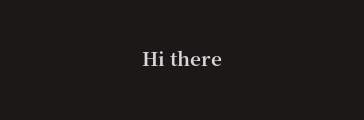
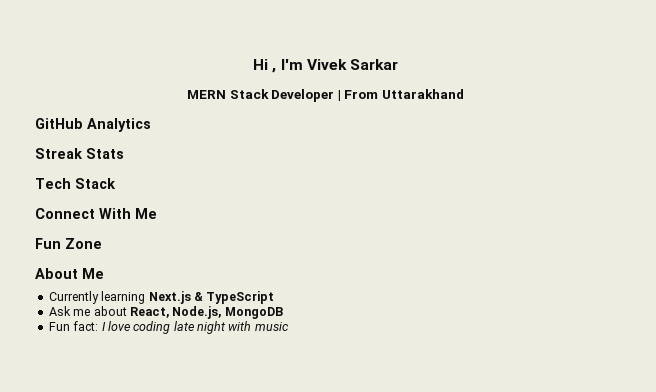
[170,50,223,66] there -> [272,59,398,73] [186,89,465,102] [35,118,151,132] [35,148,124,159] [35,178,116,189] [35,208,157,219] [35,238,102,249] [35,268,104,279] [48,291,275,304] [48,306,283,319] [48,321,289,334] , I'm Vivek Sarkar // MERN Stack Developer | From Uttarakhand // GitHub Analytics // Streak Stats // Tech Stack // Connect With Me // Fun Zone // About Me // Currently learning Next.js & TypeScript // Ask me about React, Node.js, MongoDB // Fun fact: I love coding late night with music

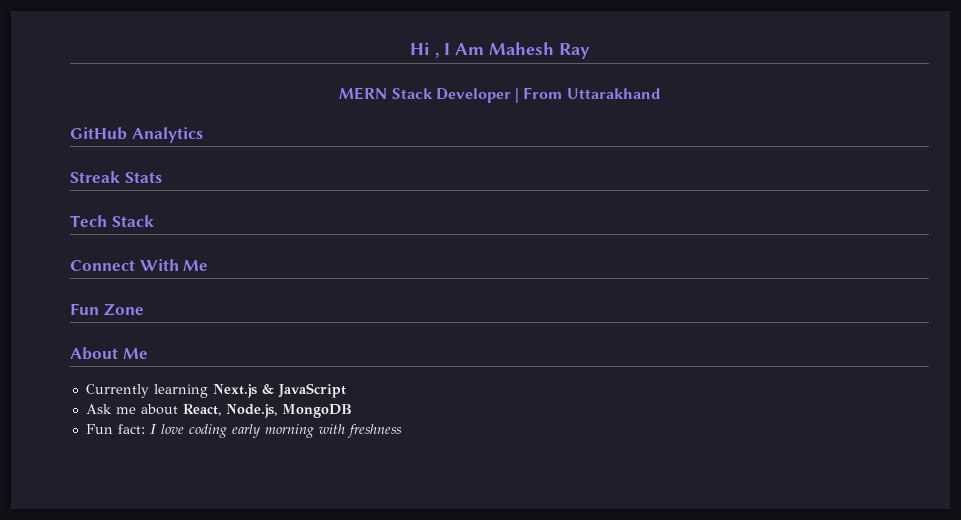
[280,59,398,70] I'm Vivek Sarkar -> [443,42,590,59] I Am Mahesh Ray
[206,291,275,304] TypeScript -> [277,383,346,398] JavaScript
[173,321,289,334] late night with music -> [231,424,402,438] early morning with freshness

